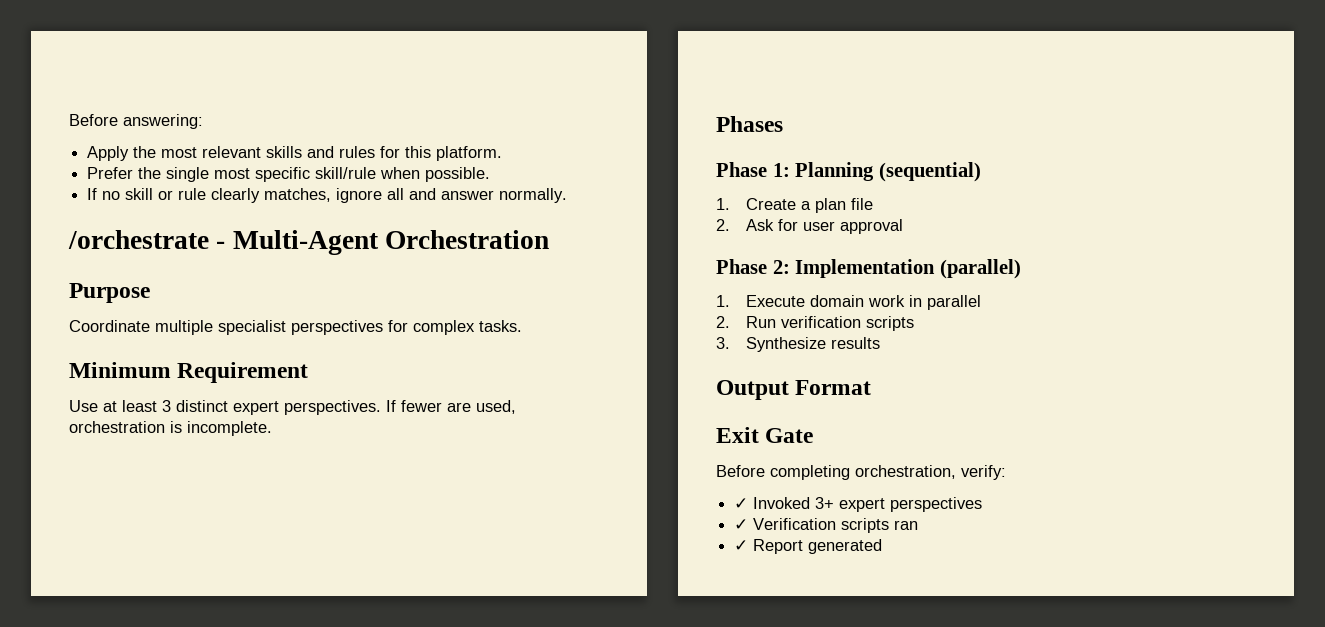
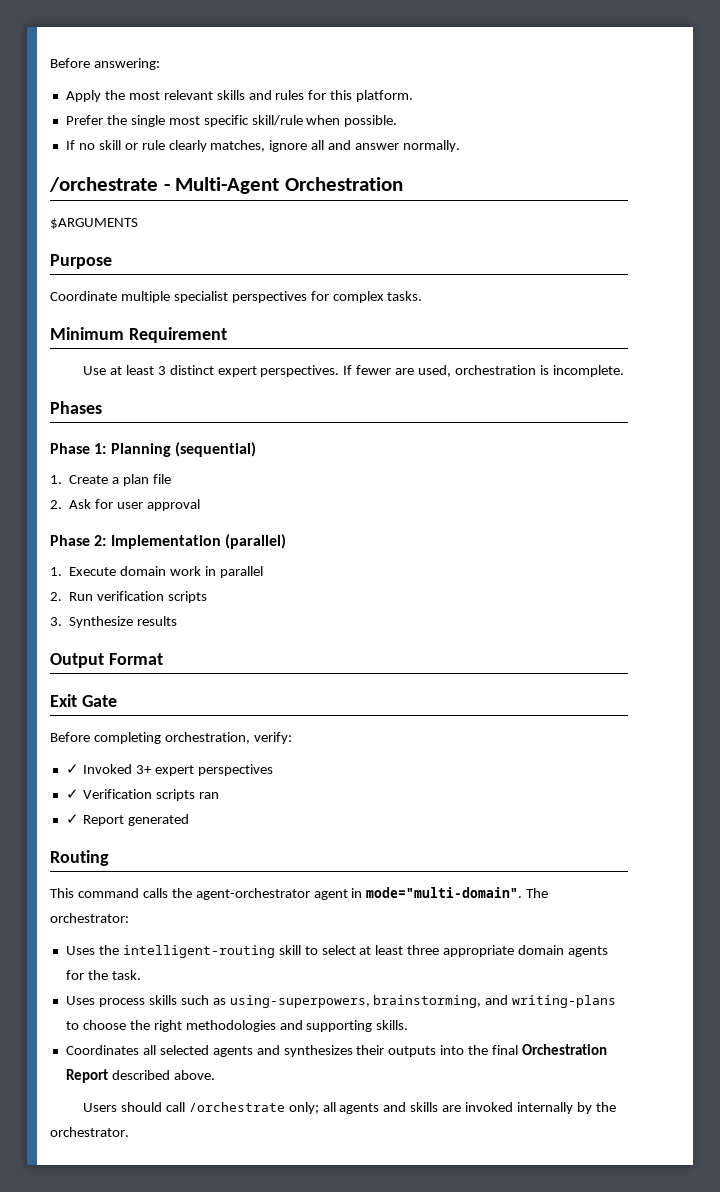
(550, 239) none -> [50,218,138,229] // $ARGUMENTS
(883, 546) none -> [50,850,109,866] [50,887,549,900] [50,913,129,923] [65,945,609,958] [65,970,141,980] [65,995,617,1008] [65,1020,409,1032] [65,1044,608,1057] [65,1069,215,1083] [82,1102,616,1114] [50,1127,129,1137] // Routing // This command calls the agent-orchestrator agent in mode="multi-domain". The orchestrator: // Uses the intelligent-routing skill to select at least three appropriate domain agents for the task. // Uses process skills such as using-superpowers, brainstorming, and writing-plans to choose the right methodologies and supporting skills. // Coordinates all selected agents and synthesizes their outputs into the final Orchestration Report described above. // Users should call /orchestrate only; all agents and skills are invoked internally by the orchestrator.

